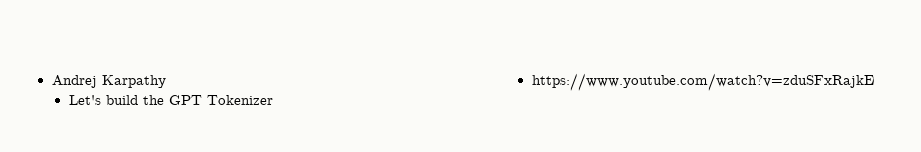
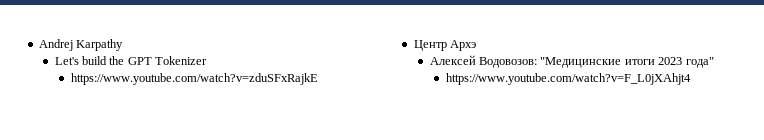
(874, 82) none -> [413,40,477,51] [429,55,714,68] [445,73,691,85] // Центр Архэ // Алексей Водовозов: "Медицинские итоги 2023 года" // https://www.youtube.com/watch?v=F_L0jXAhjt4

